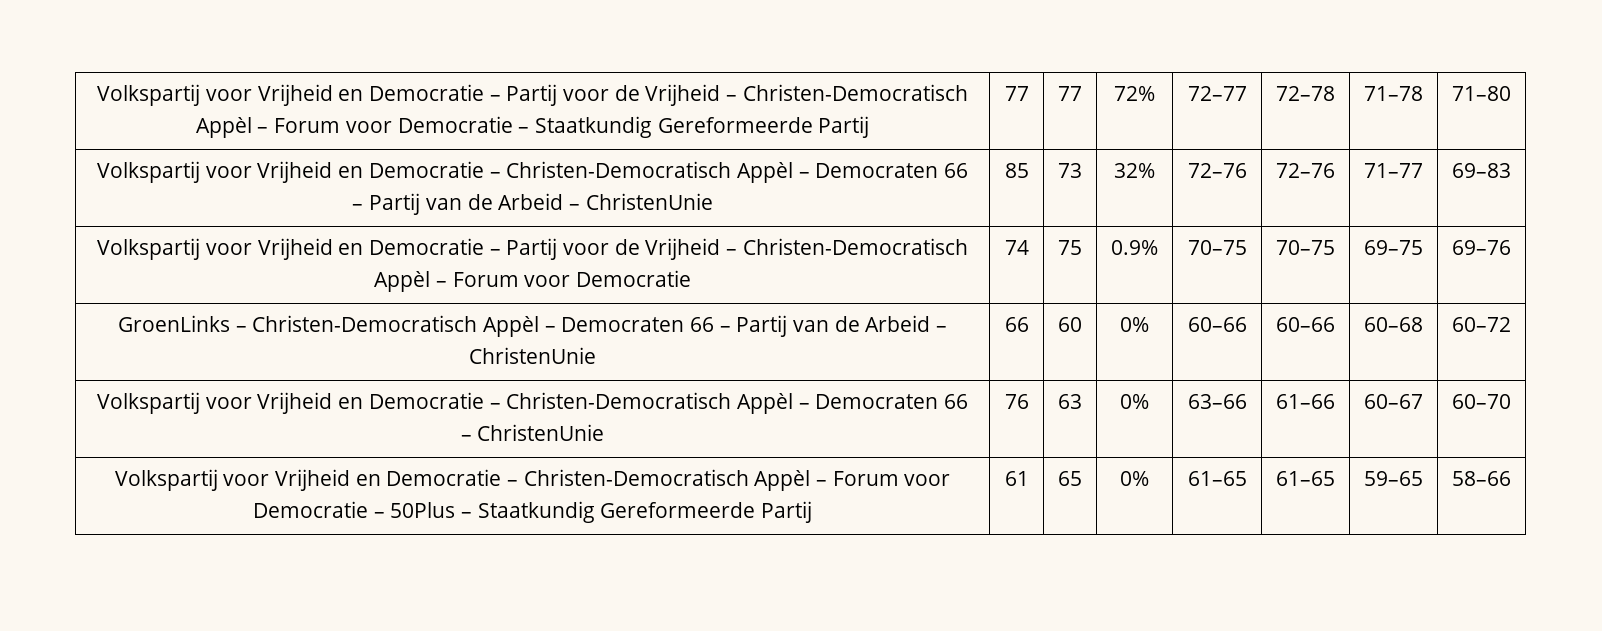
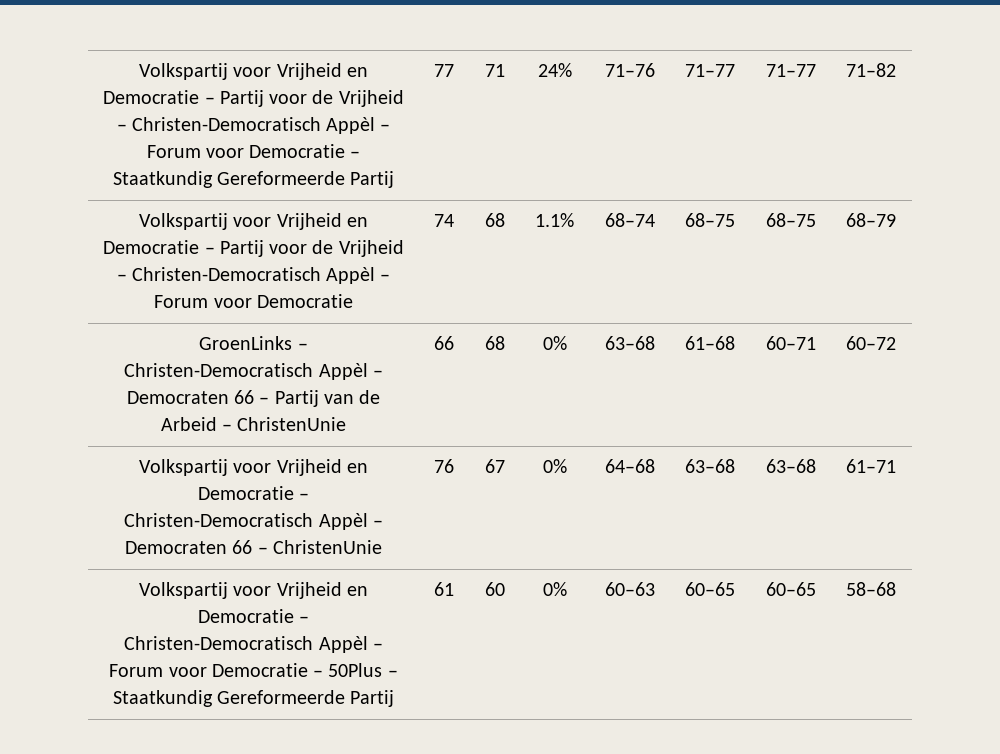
[1058,86,1082,101] [1114,86,1155,101] [1187,86,1247,101] [1276,86,1335,101] [1364,86,1423,101] [1452,86,1511,101] [97,161,968,183] [352,193,713,215] [1004,163,1029,178] [1058,163,1082,178] [1114,163,1155,178] [1187,163,1247,178] [1276,163,1335,178] [1364,163,1423,178] [1452,163,1511,178] 77 | 72% | 72–77 | 72–78 | 71–78 | 71–80 // Volkspartij voor Vrijheid en Democratie – Christen-Democratisch Appèl – Democraten 66 – Partij van de Arbeid – ChristenUnie | 85 | 73 | 32% | 72–76 | 72–76 | 71–77 | 69–83 -> [484,64,505,77] [537,63,572,77] [604,63,655,77] [685,64,735,77] [765,64,816,77] [846,63,896,77] 71 | 24% | 71–76 | 71–77 | 71–77 | 71–82
[1058,240,1082,255] [1111,240,1158,255] [1187,240,1247,255] [1276,240,1335,255] [1364,240,1423,255] [1452,240,1511,255] 75 | 0.9% | 70–75 | 70–75 | 69–75 | 69–76 -> [484,213,505,227] [535,213,574,227] [604,213,655,227] [685,213,735,227] [765,213,816,227] [846,213,896,227] 68 | 1.1% | 68–74 | 68–75 | 68–75 | 68–79
[1058,317,1082,332] [1120,317,1149,332] [1187,317,1247,332] [1276,317,1335,332] [1364,317,1423,332] 60 | 0% | 60–66 | 60–66 | 60–68 -> [484,336,505,350] [542,336,567,350] [604,336,655,350] [685,336,735,350] [765,336,816,350] 68 | 0% | 63–68 | 61–68 | 60–71
[1058,394,1082,409] [1120,394,1149,409] [1187,394,1247,409] [1276,394,1335,409] [1364,394,1423,409] [1452,394,1511,409] 63 | 0% | 63–66 | 61–66 | 60–67 | 60–70 -> [484,459,505,473] [542,459,567,473] [604,459,655,473] [685,459,735,473] [765,459,816,473] [846,459,896,473] 67 | 0% | 64–68 | 63–68 | 63–68 | 61–71
[1058,471,1082,486] [1120,471,1149,486] [1187,471,1247,486] [1276,471,1335,486] [1364,471,1423,486] [1452,471,1511,486] 65 | 0% | 61–65 | 61–65 | 59–65 | 58–66 -> [484,582,505,596] [542,582,567,596] [604,582,655,596] [685,582,735,596] [765,582,816,596] [846,582,896,596] 60 | 0% | 60–63 | 60–65 | 60–65 | 58–68

